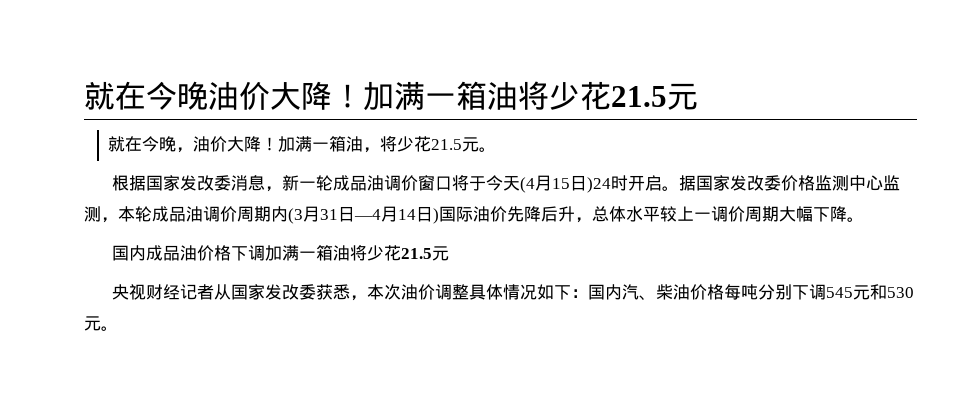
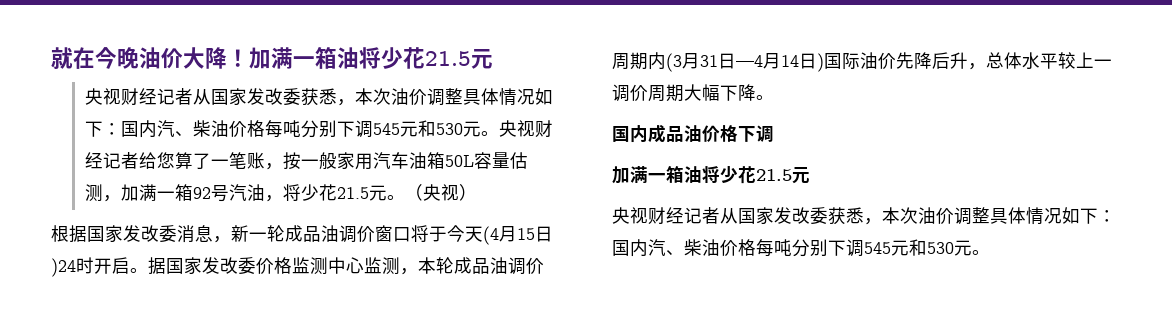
[108,136,347,153] 就在今晚，油价大降！加满一箱 -> [84,88,553,106] [84,120,553,138] [84,152,528,170] [84,184,247,202] 央视财经记者从国家发改委获悉，本次油价调整具体情况如下：国内汽、柴油价格每吨分别下调545元和530元。央视财经记者给您算了一笔账，按一般家用汽车油箱50L容量估测，加满一箱92号汽
(497, 149) none -> [404,184,477,201] （央视）
(265, 253) none -> (774, 133) //

